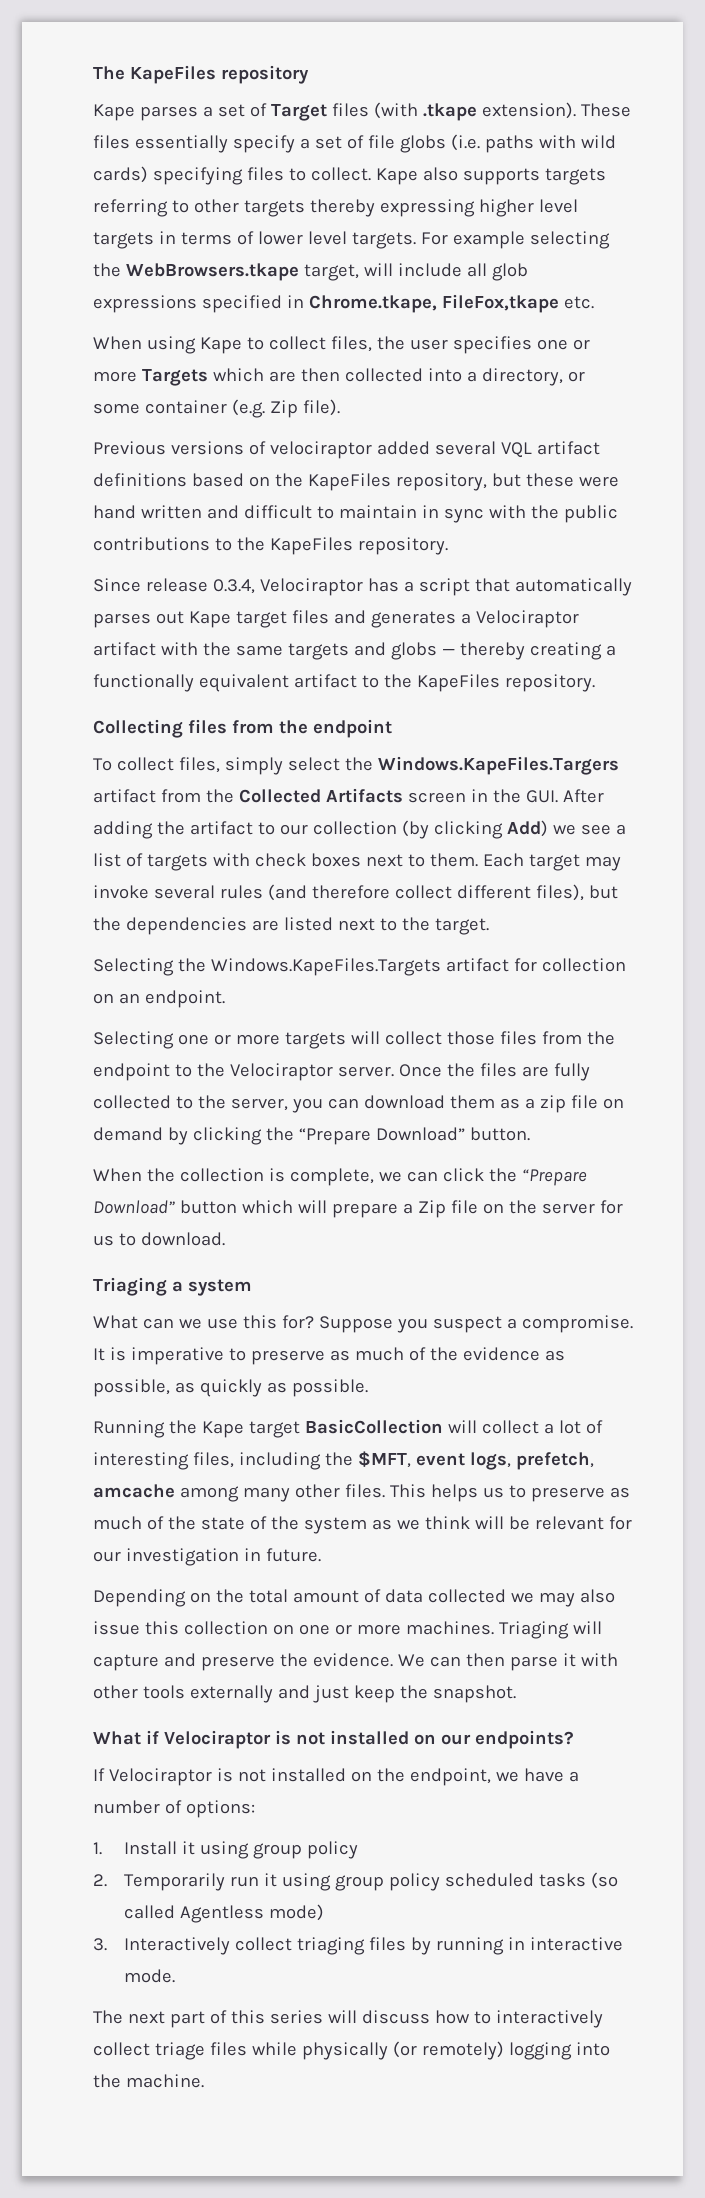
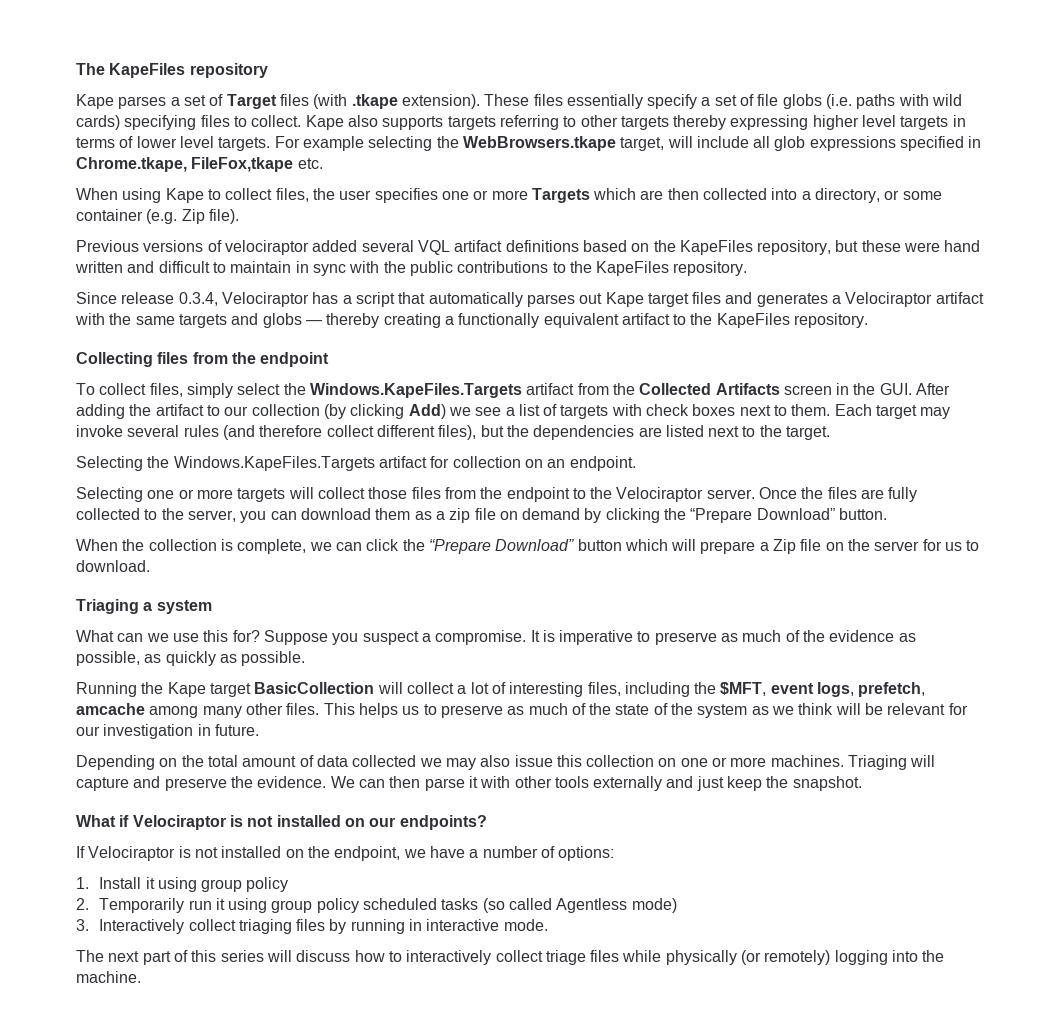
[377,756,619,775] Windows.KapeFiles.Targers -> [309,383,522,398] Windows.KapeFiles.Targets

